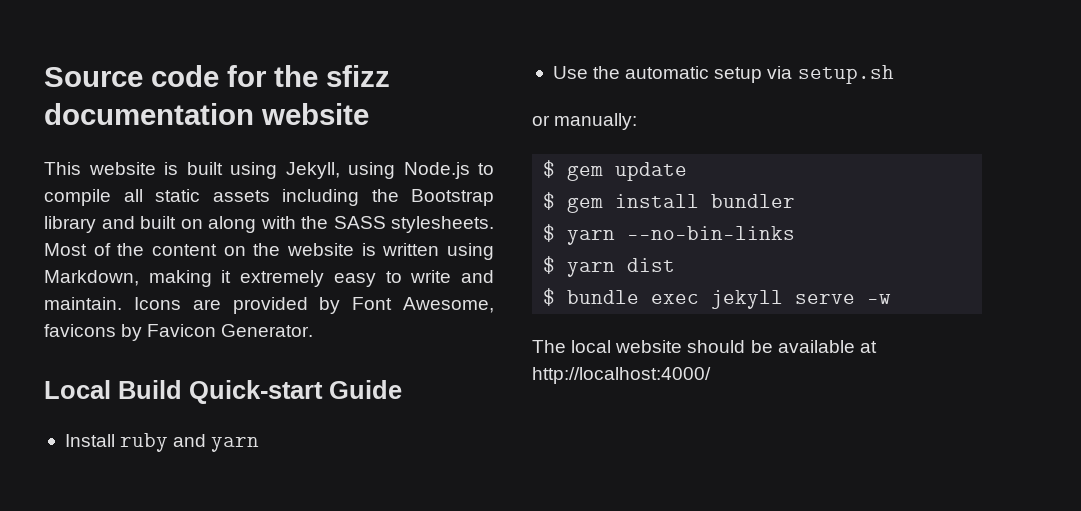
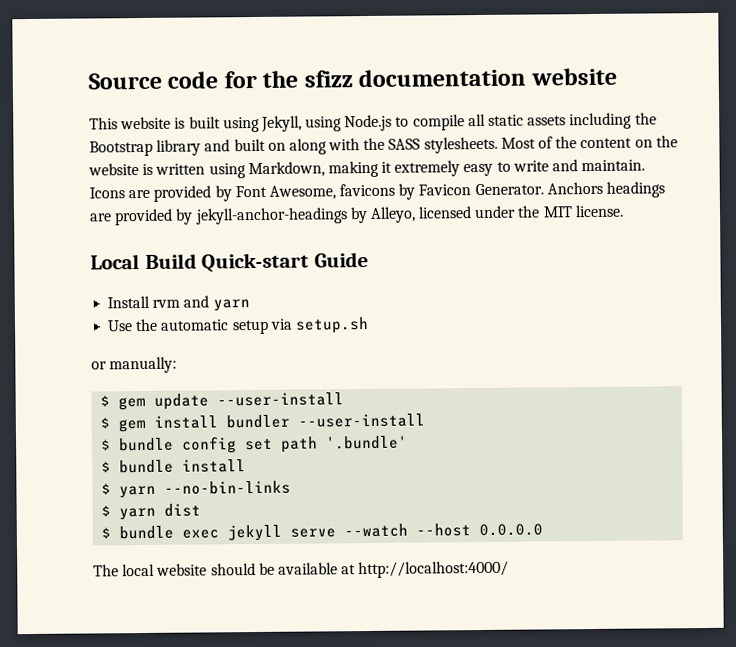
(314, 330) none -> [546,181,666,198] [90,204,624,226] Anchors headings are provided by jekyll-anchor-headings by Alleyo, licensed under the MIT license.
[120,433,169,452] ruby -> [152,299,181,308] rvm
(688, 171) none -> [217,392,345,407] --user-install
(796, 201) none -> [298,413,426,428] [101,435,409,454] [101,459,247,474] --user-install // $ bundle config set path '.bundle' // $ bundle install
[867,294,892,304] -w -> [344,523,544,538] --watch --host 0.0.0.0

